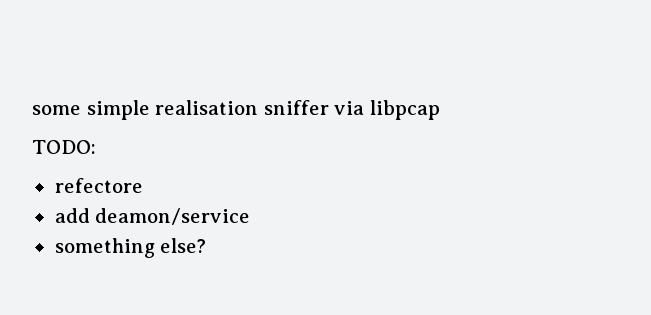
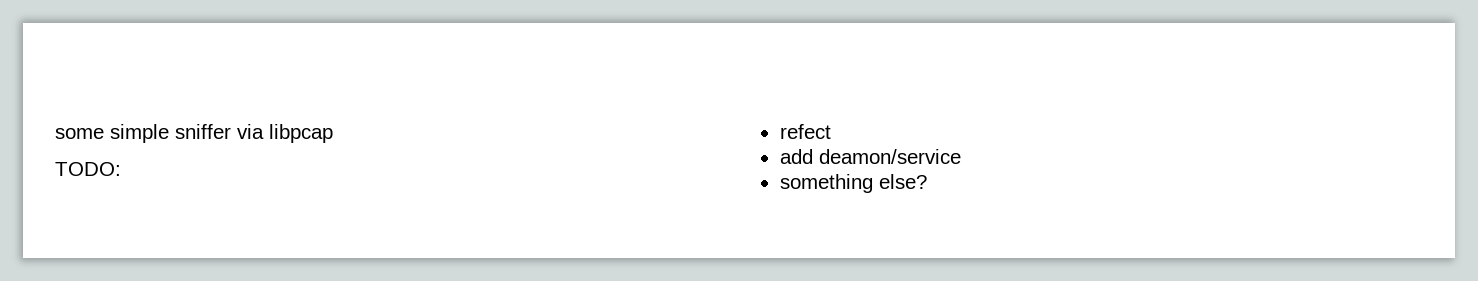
[155,100,259,115] realisation -> (169, 133) none
[54,178,143,193] refectore -> [779,124,831,139] refect

